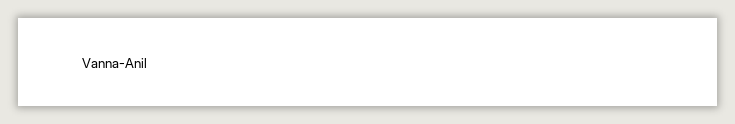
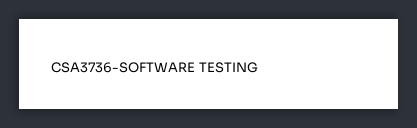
[82,58,147,68] Vanna-Anil -> [51,62,258,73] CSA3736-SOFTWARE TESTING

